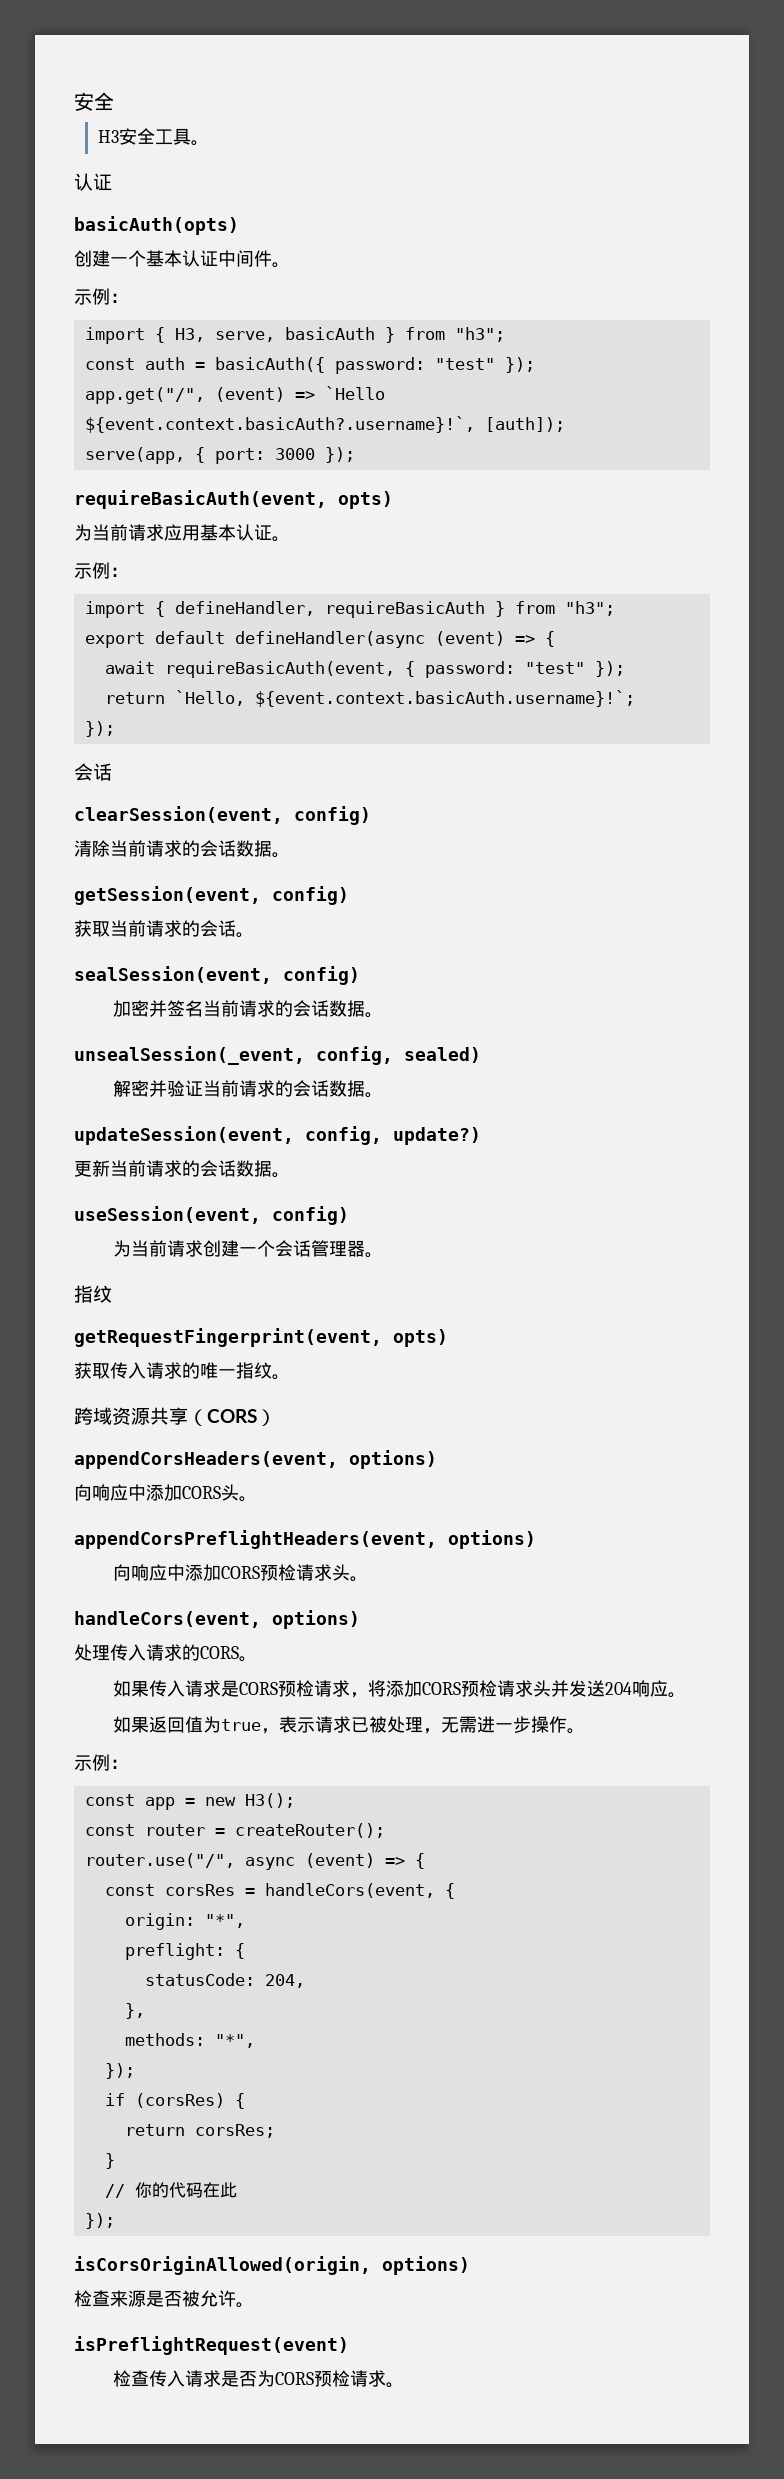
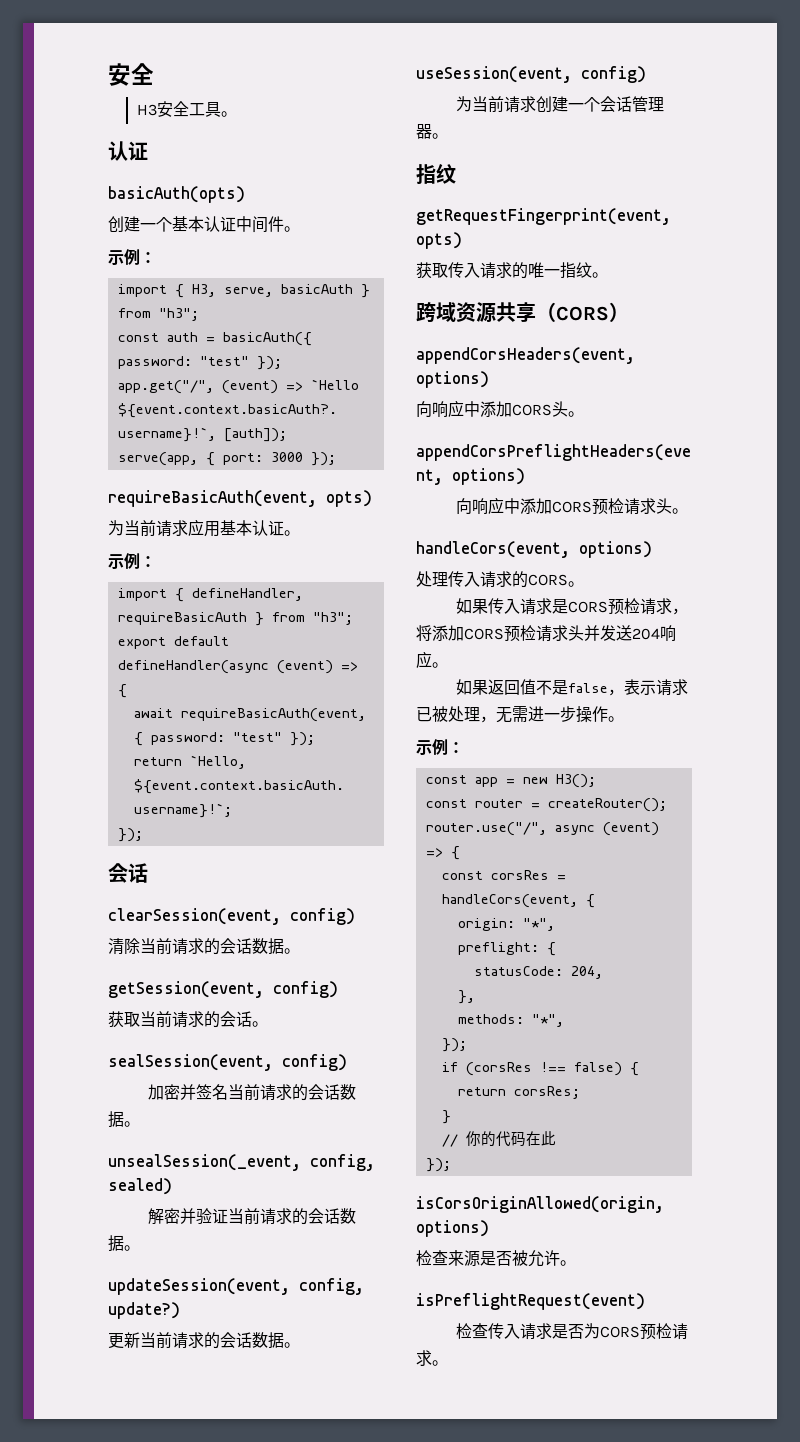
[202,1716,261,1733] 为true -> [535,680,608,695] 不是false
[134,2093,225,2108] (corsRes) -> [465,1062,622,1076] (corsRes !== false)

